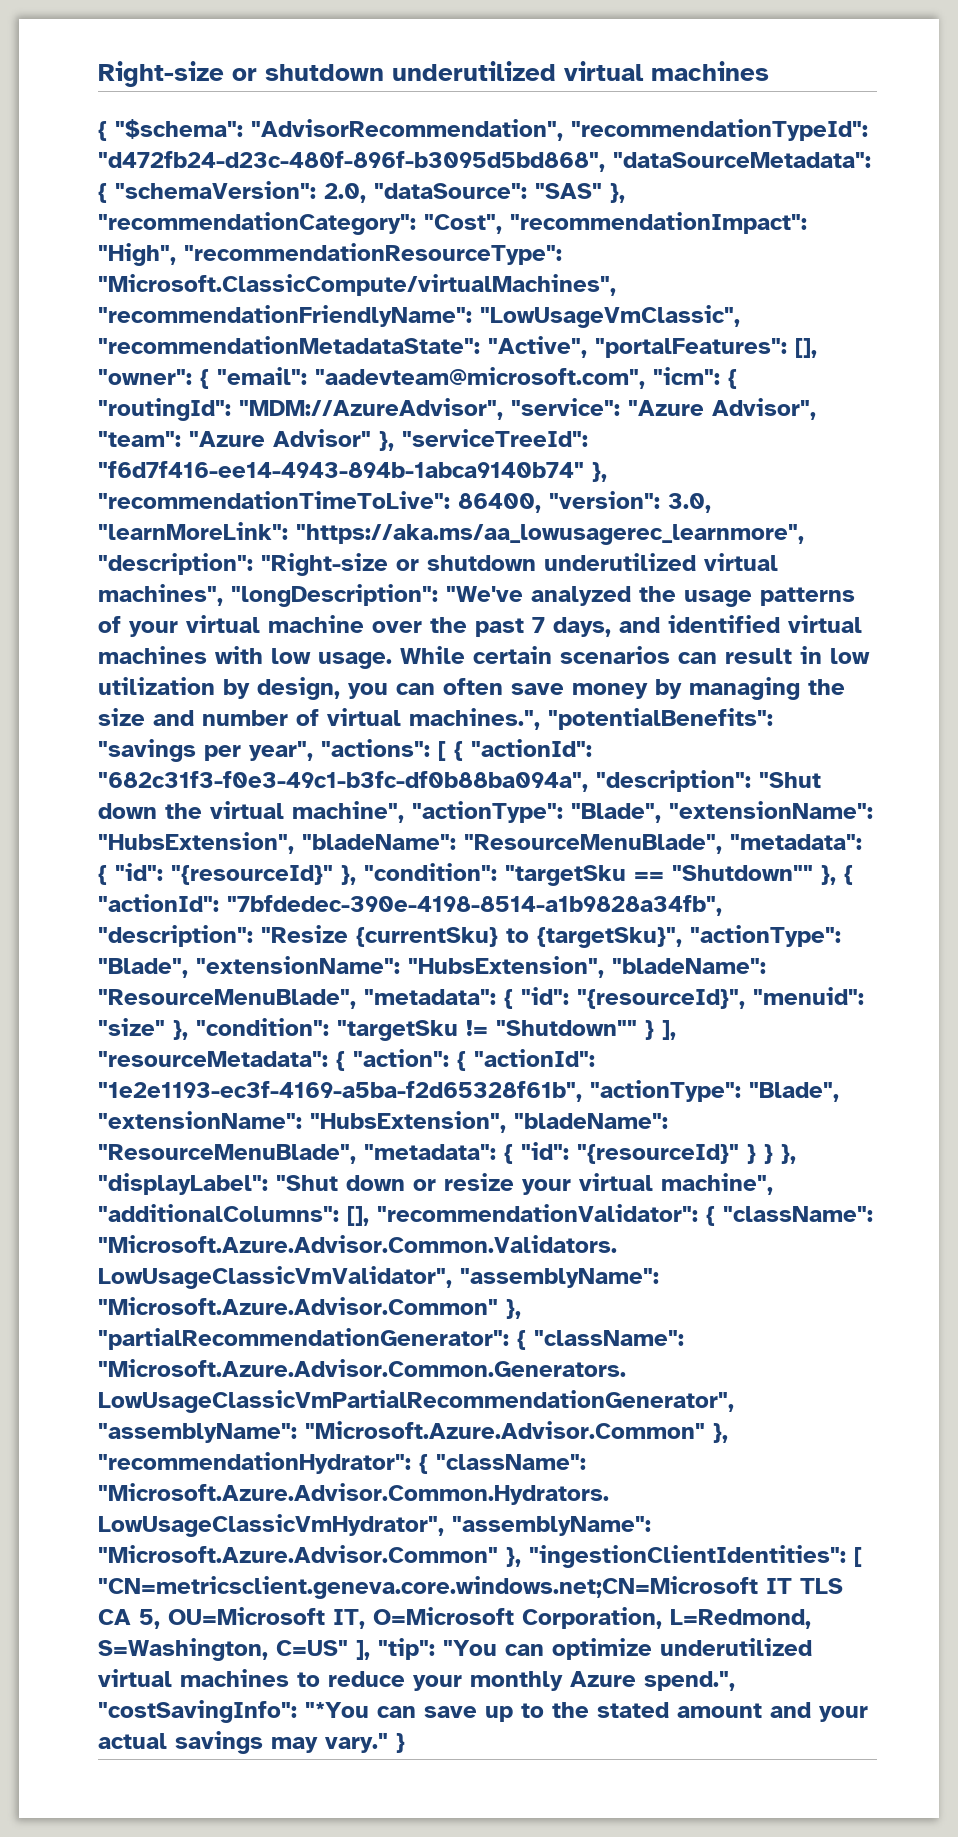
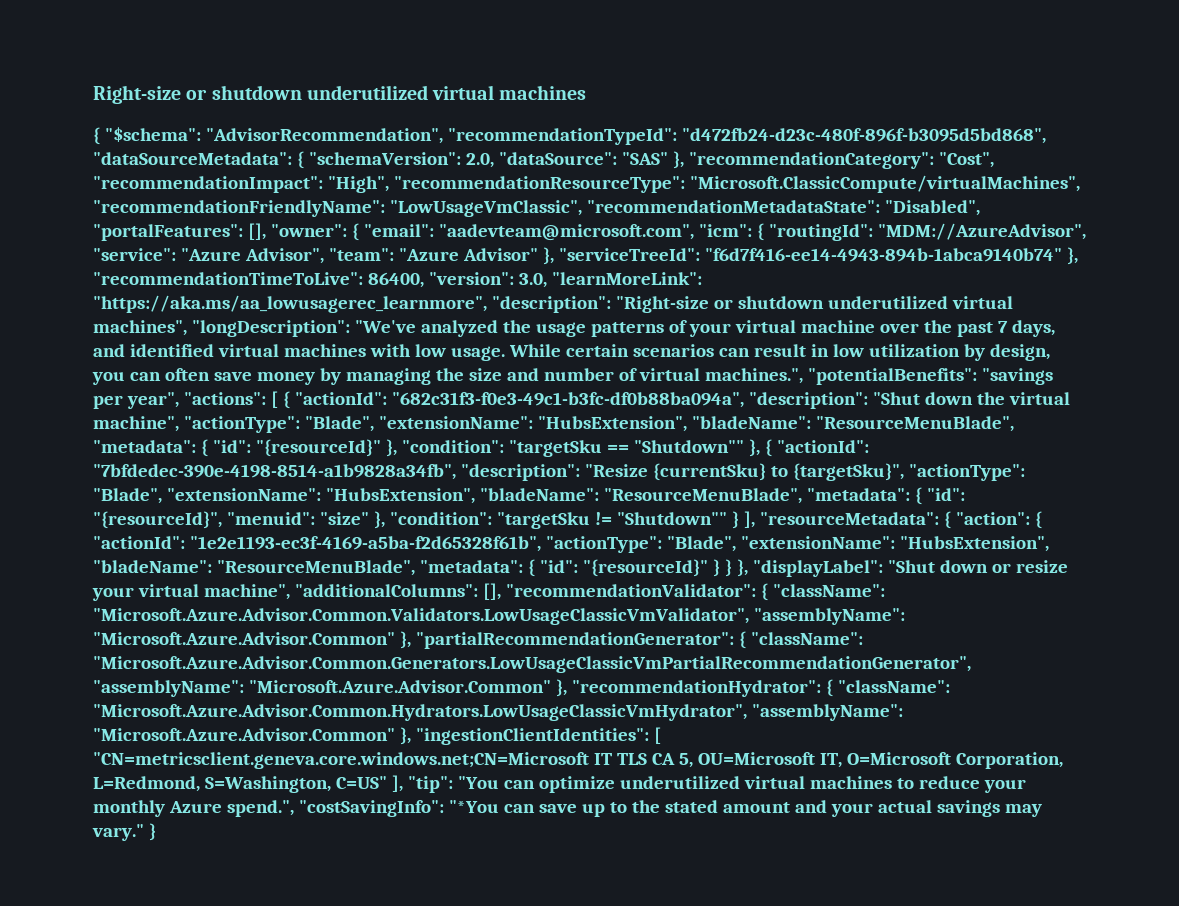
[488,336,587,358] "Active", -> [884,200,980,216] "Disabled",

